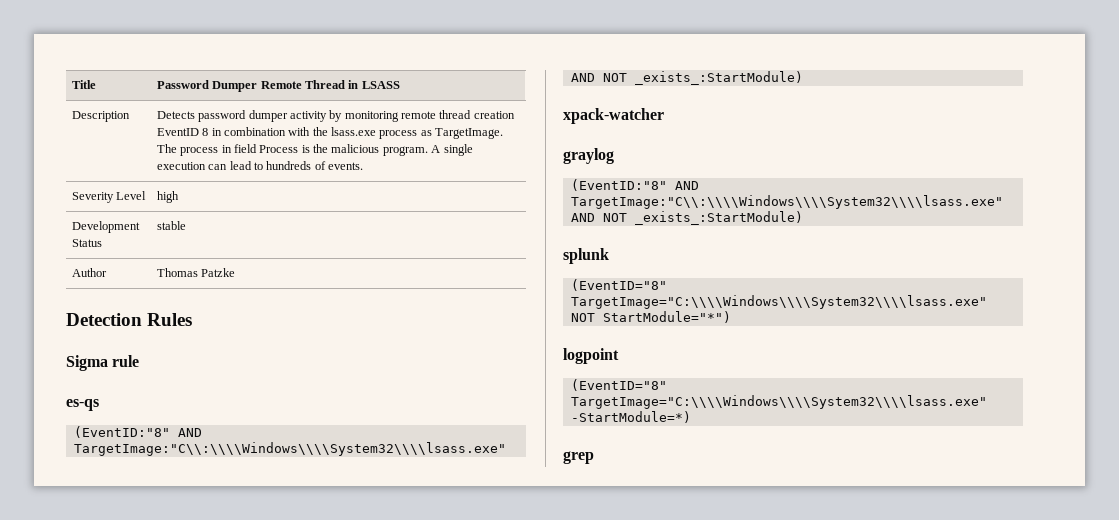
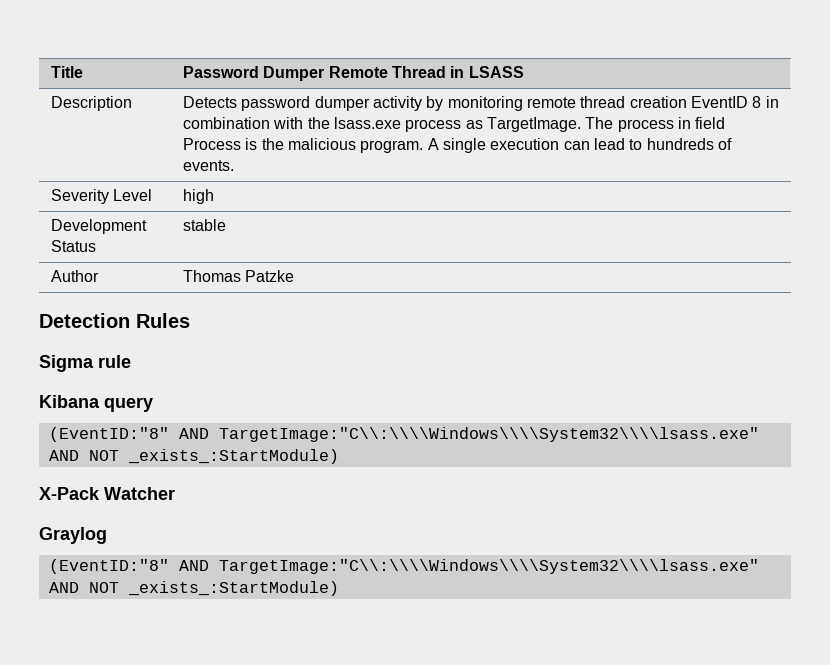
[66,399,99,411] [74,426,203,438] [74,442,507,456] [571,71,804,85] [563,108,664,124] [563,148,614,164] [571,179,700,191] [571,195,1004,209] [571,211,804,225] [563,248,609,264] [571,279,668,291] [571,295,988,309] [571,311,732,323] [563,348,619,364] [571,379,668,391] [571,395,988,409] [571,411,692,423] [563,451,594,464] es-qs // (EventID:"8" AND TargetImage:"C\\:\\\\Windows\\\\System32\\\\lsass.exe" AND NOT _exists_:StartModule) // xpack-watcher // graylog // (EventID:"8" AND TargetImage:"C\\:\\\\Windows\\\\System32\\\\lsass.exe" AND NOT _exists_:StartModule) // splunk // (EventID="8" TargetImage="C:\\\\Windows\\\\System32\\\\lsass.exe" NOT StartModule="*") // logpoint // (EventID="8" TargetImage="C:\\\\Windows\\\\System32\\\\lsass.exe" -StartModule=*) // grep -> [39,395,153,412] [48,427,759,442] [48,449,339,464] [39,487,175,500] [39,527,107,544] [48,559,759,574] [48,581,339,596] Kibana query // (EventID:"8" AND TargetImage:"C\\:\\\\Windows\\\\System32\\\\lsass.exe" AND NOT _exists_:StartModule) // X-Pack Watcher // Graylog // (EventID:"8" AND TargetImage:"C\\:\\\\Windows\\\\System32\\\\lsass.exe" AND NOT _exists_:StartModule)

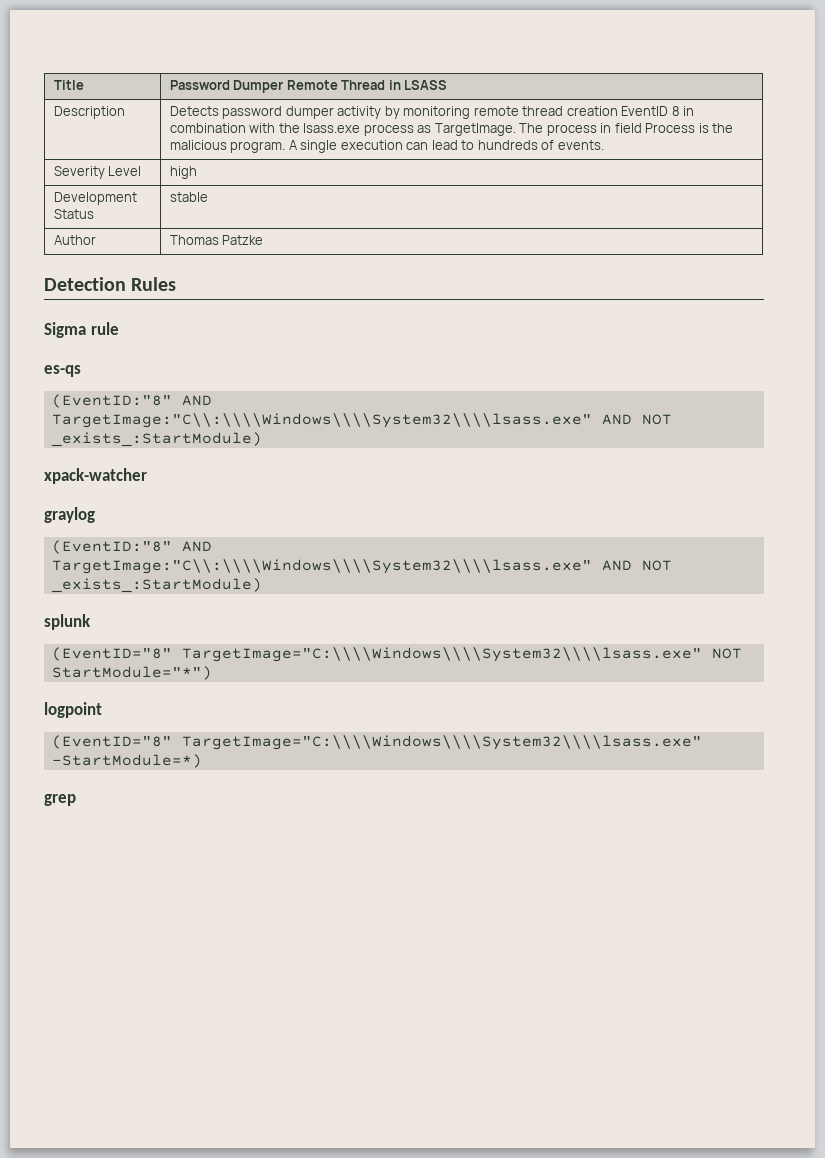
[39,395,153,412] [48,427,759,442] [48,449,339,464] [39,487,175,500] [39,527,107,544] [48,559,759,574] [48,581,339,596] Kibana query // (EventID:"8" AND TargetImage:"C\\:\\\\Windows\\\\System32\\\\lsass.exe" AND NOT _exists_:StartModule) // X-Pack Watcher // Graylog // (EventID:"8" AND TargetImage:"C\\:\\\\Windows\\\\System32\\\\lsass.exe" AND NOT _exists_:StartModule) -> [44,365,81,377] [51,394,212,408] [51,413,672,428] [50,432,262,447] [44,468,147,484] [44,507,95,523] [51,540,212,554] [51,559,672,574] [50,578,262,593] [44,614,91,630] [51,647,742,662] [51,666,212,680] [44,702,102,718] [51,735,702,750] [51,754,202,768] [44,794,76,806] es-qs // (EventID:"8" AND TargetImage:"C\\:\\\\Windows\\\\System32\\\\lsass.exe" AND NOT _exists_:StartModule) // xpack-watcher // graylog // (EventID:"8" AND TargetImage:"C\\:\\\\Windows\\\\System32\\\\lsass.exe" AND NOT _exists_:StartModule) // splunk // (EventID="8" TargetImage="C:\\\\Windows\\\\System32\\\\lsass.exe" NOT StartModule="*") // logpoint // (EventID="8" TargetImage="C:\\\\Windows\\\\System32\\\\lsass.exe" -StartModule=*) // grep

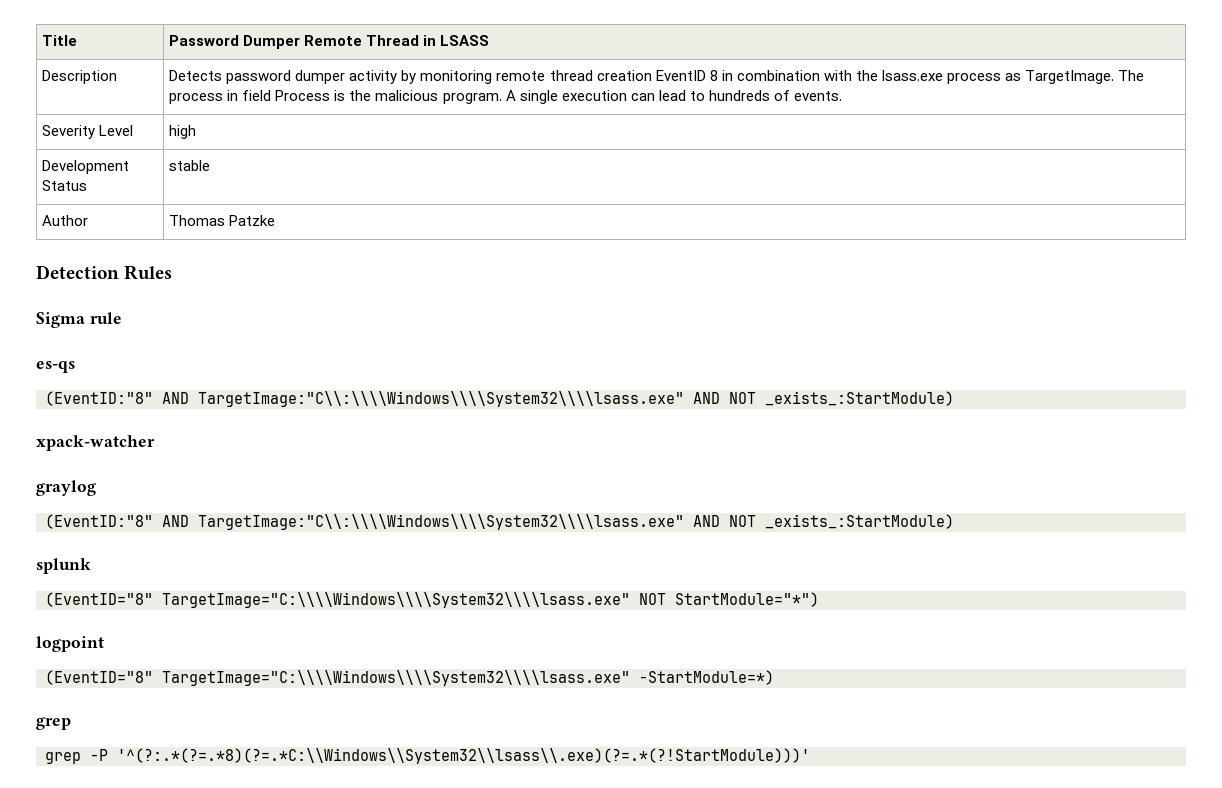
(76, 800) none -> [45,748,810,764] // grep -P '^(?:.*(?=.*8)(?=.*C:\\Windows\\System32\\lsass\\.exe)(?=.*(?!StartModule)))'

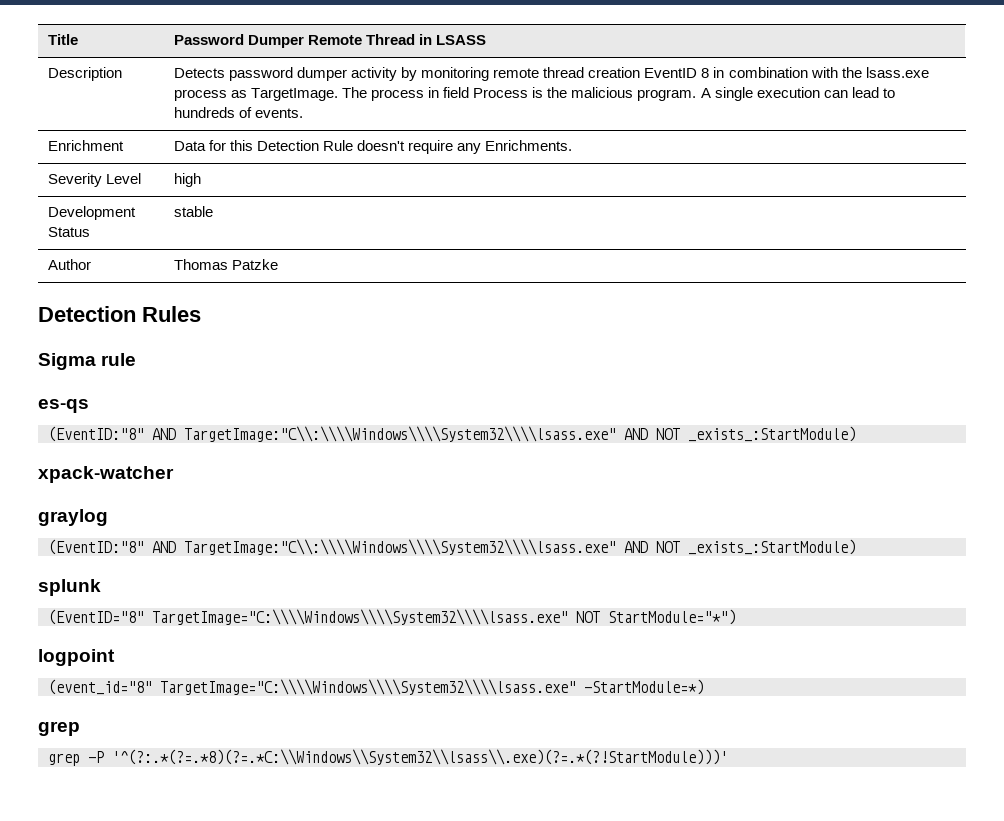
(842, 96) none -> [47,140,124,151] [173,140,573,154] // Enrichment | Data for this Detection Rule doesn't require any Enrichments.
[45,670,153,685] (EventID="8" -> [47,679,152,695] (event_id="8"

